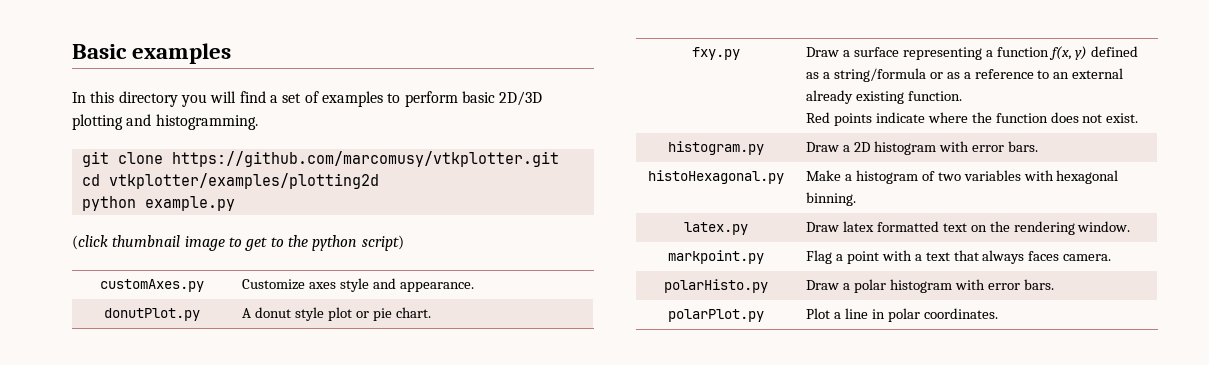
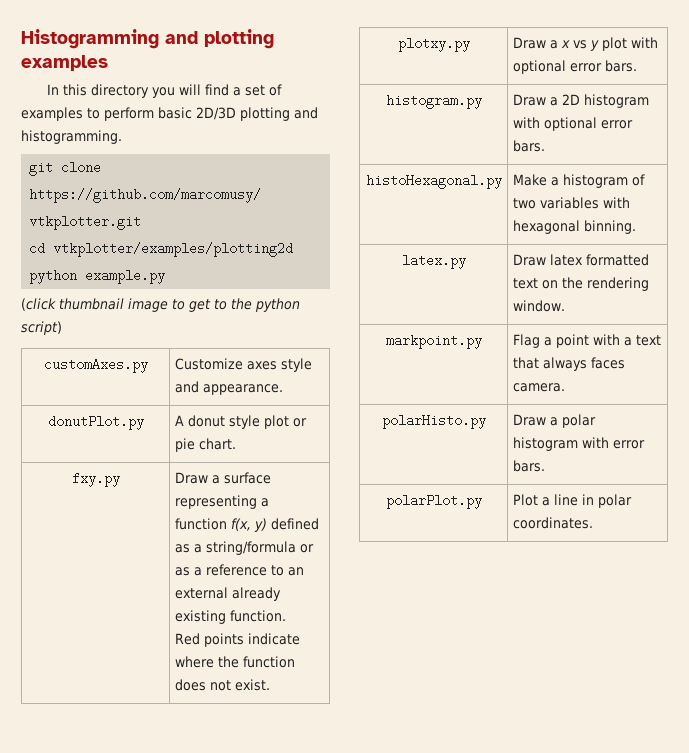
[72,44,127,59] Basic -> [21,29,274,49] Histogramming and plotting
(1139, 118) none -> [397,37,470,52] [512,37,658,51] [512,60,637,74] // plotxy.py | Draw a x vs y plot with optional error bars.
(969, 146) none -> [543,117,597,131] optional

